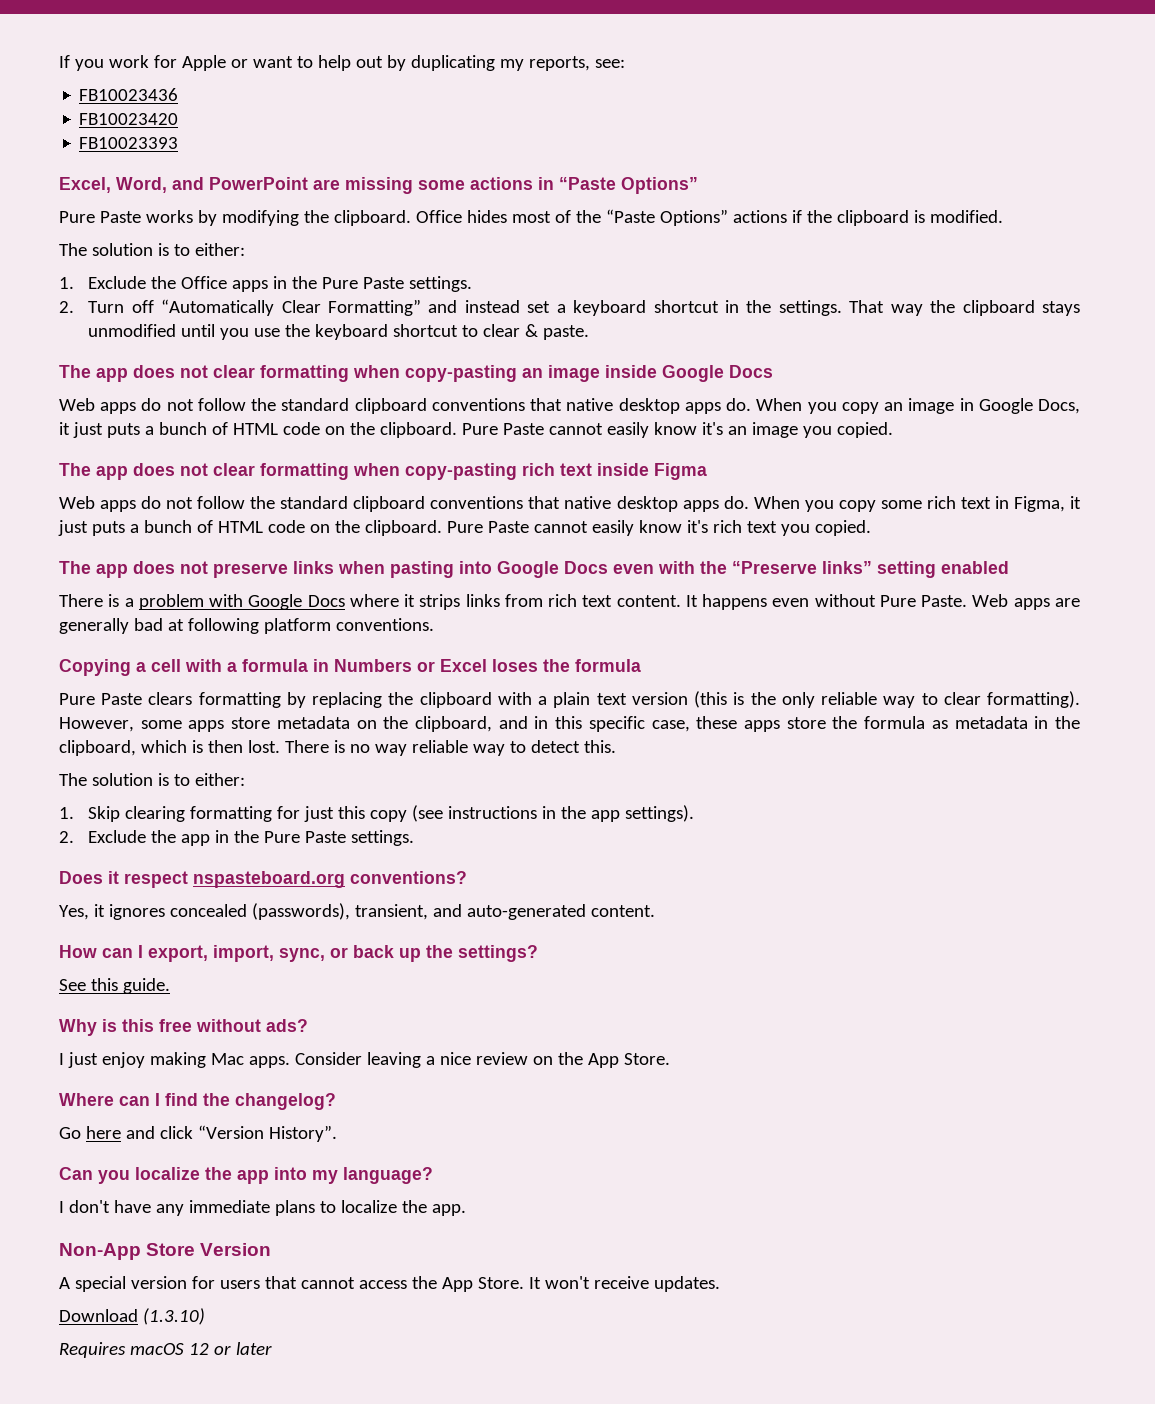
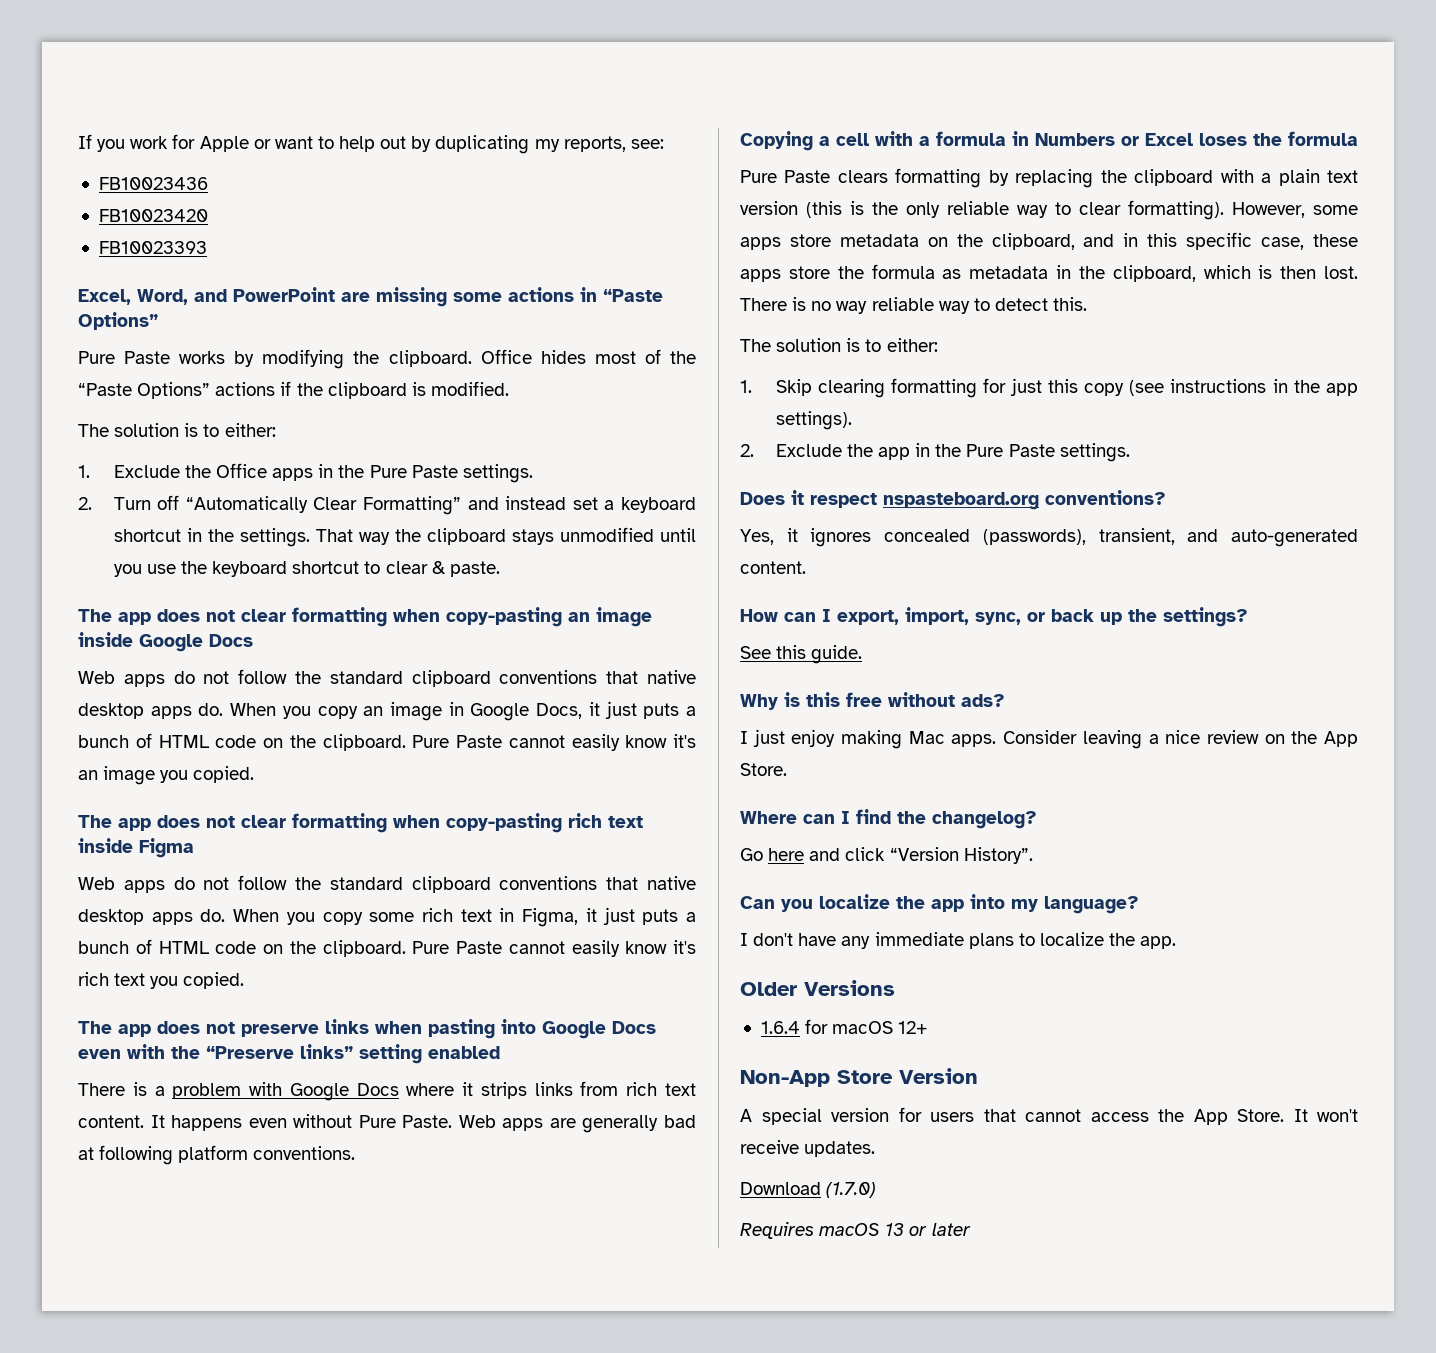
(466, 1210) none -> [740,980,895,996] [760,1019,928,1034] // Older Versions // 1.6.4 for macOS 12+
[142,1308,205,1325] (1.3.10) -> [826,1182,877,1198] (1.7.0)
[188,1343,209,1355] 12 -> [885,1223,905,1236] 13

